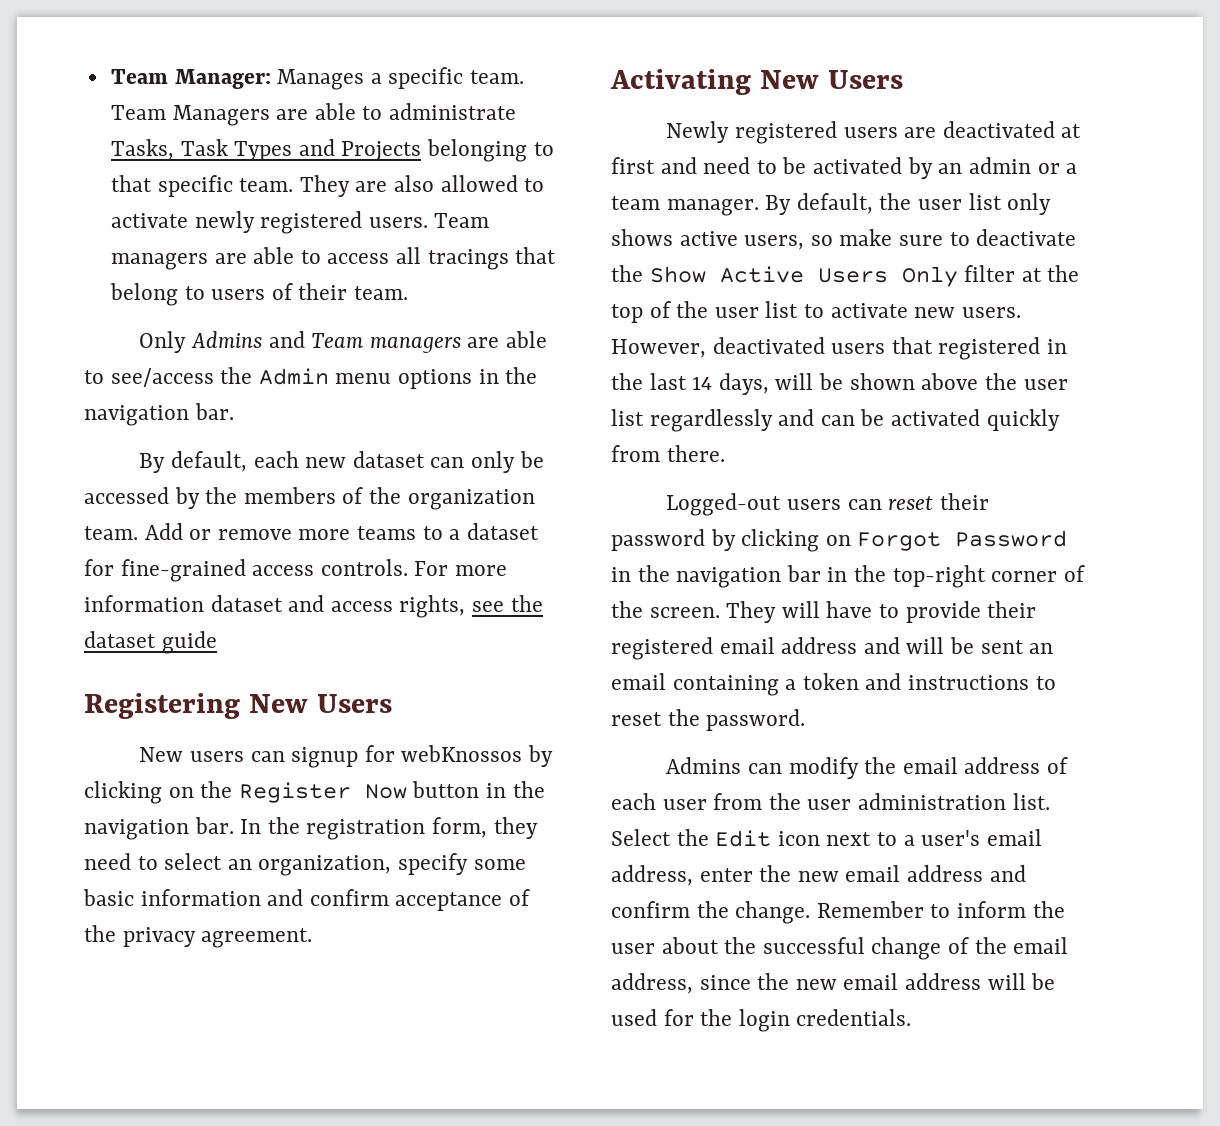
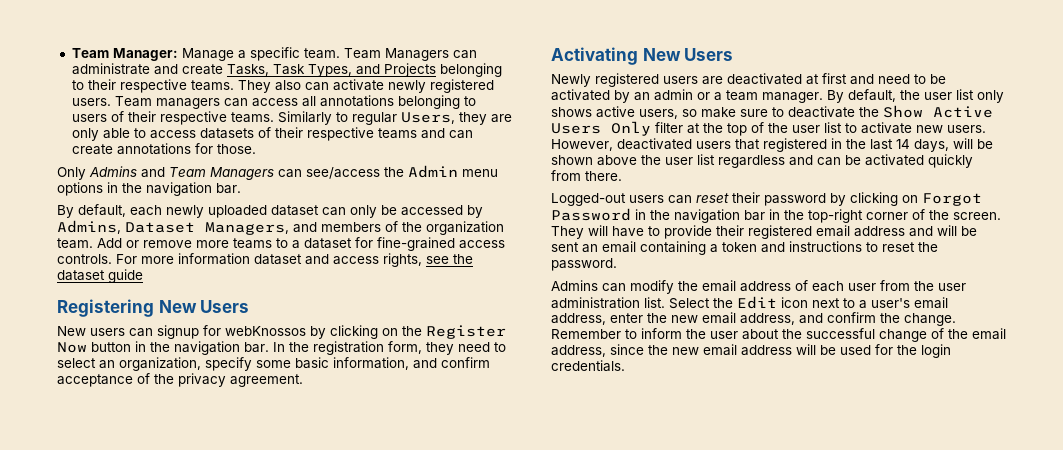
[277,69,365,90] Manages -> [181,48,234,61] Manage
[276,103,517,120] are able to administrate -> [452,50,477,59] [71,63,223,75] can administrate and create
[234,141,293,161] Types -> [307,64,352,77] Types,
[110,175,545,197] that specific team. They are also allowed to -> [87,79,329,93] their respective teams. They also can
[214,247,557,270] [109,283,409,306] are able to access all tracings that belong to users of their team. -> [223,95,476,109] [71,111,512,125] [71,127,473,141] [71,143,256,155] can access all annotations belonging to users of their respective teams. Similarly to regular Users, they are only able to access datasets of their respective teams and can create annotations for those.
[369,331,547,353] [84,370,104,384] managers are able to -> [210,167,302,180] Managers can
[305,457,347,468] new -> [166,205,267,218] newly uploaded
[205,487,238,504] the -> [57,220,317,235] Admins, Dataset Managers, and
[140,889,261,906] information -> [333,357,409,370] information,
[649,409,773,432] regardlessly -> [718,155,785,168] regardless
[907,865,984,882] address -> [740,313,795,325] address,

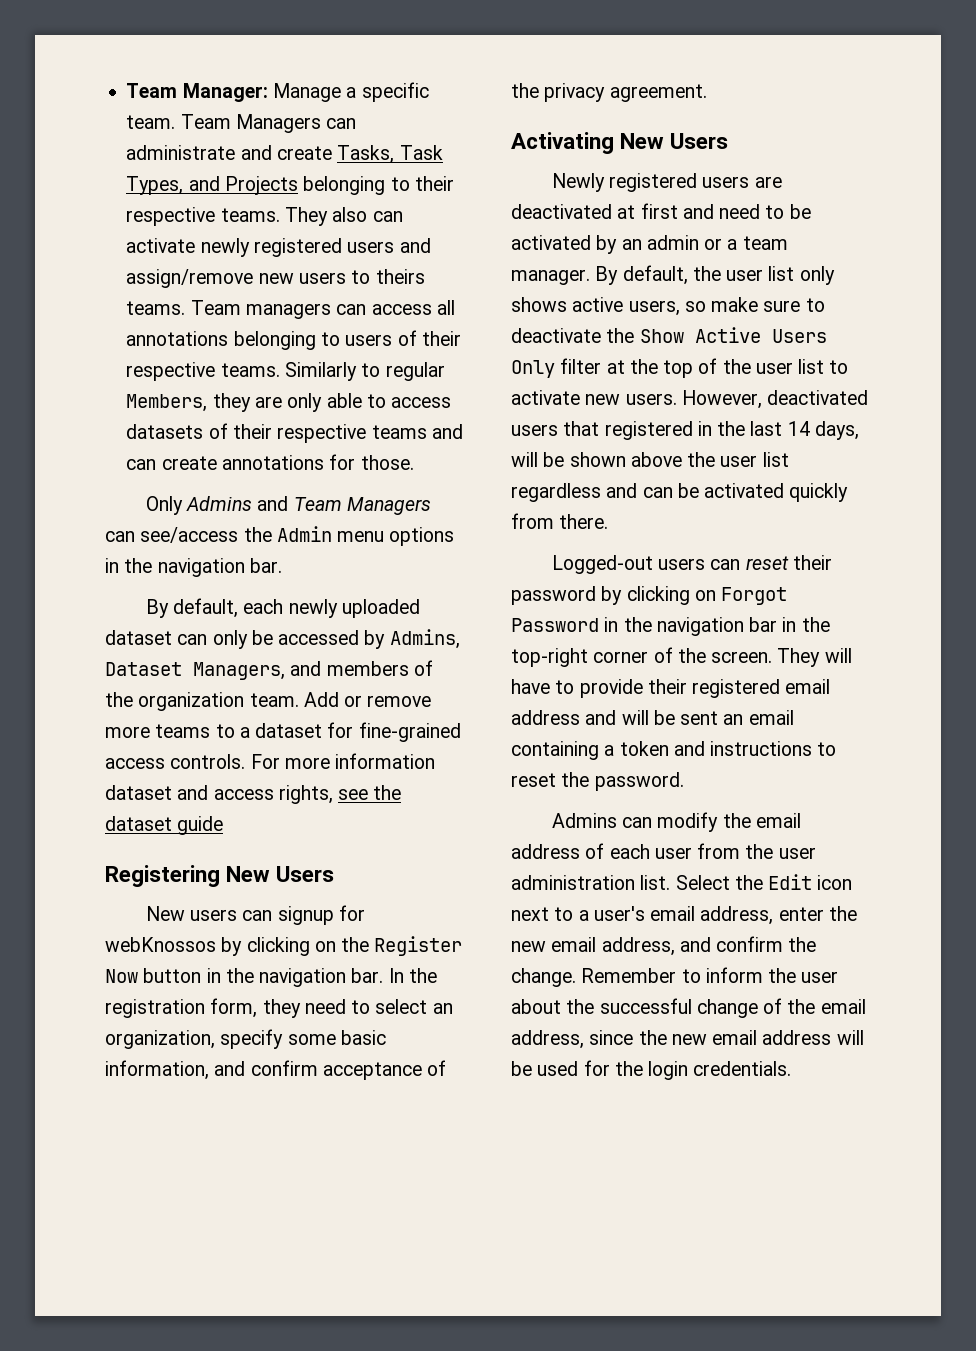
[71,98,111,106] users. -> [347,238,431,253] [126,269,425,288] [126,301,186,315] users and assign/remove new users to theirs teams.
[400,112,455,124] Users, -> [126,394,208,412] Members,

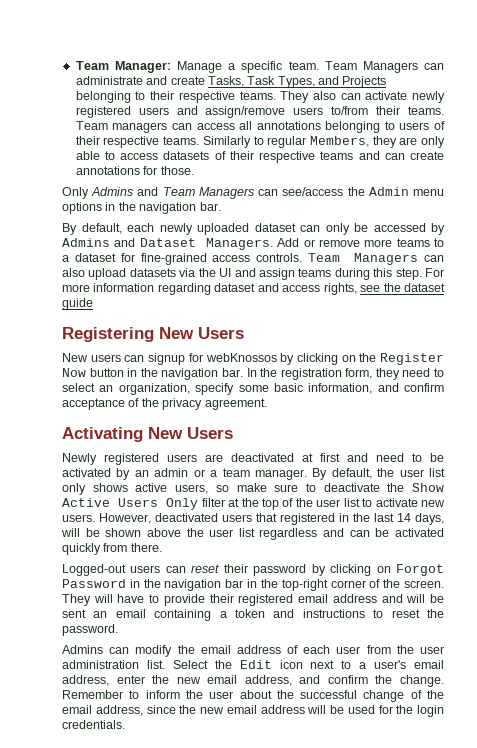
[258,269,425,284] new users to theirs -> [293,106,401,115] users to/from their
[389,629,460,649] [105,660,433,680] [105,692,299,711] Admins, Dataset Managers, and members of the organization team. -> [62,238,273,250] Admins and Dataset Managers.
(246, 761) none -> [308,253,445,265] [62,268,422,280] Team Managers can also upload datasets via the UI and assign teams during this step.
(436, 761) none -> [157,283,211,295] regarding

